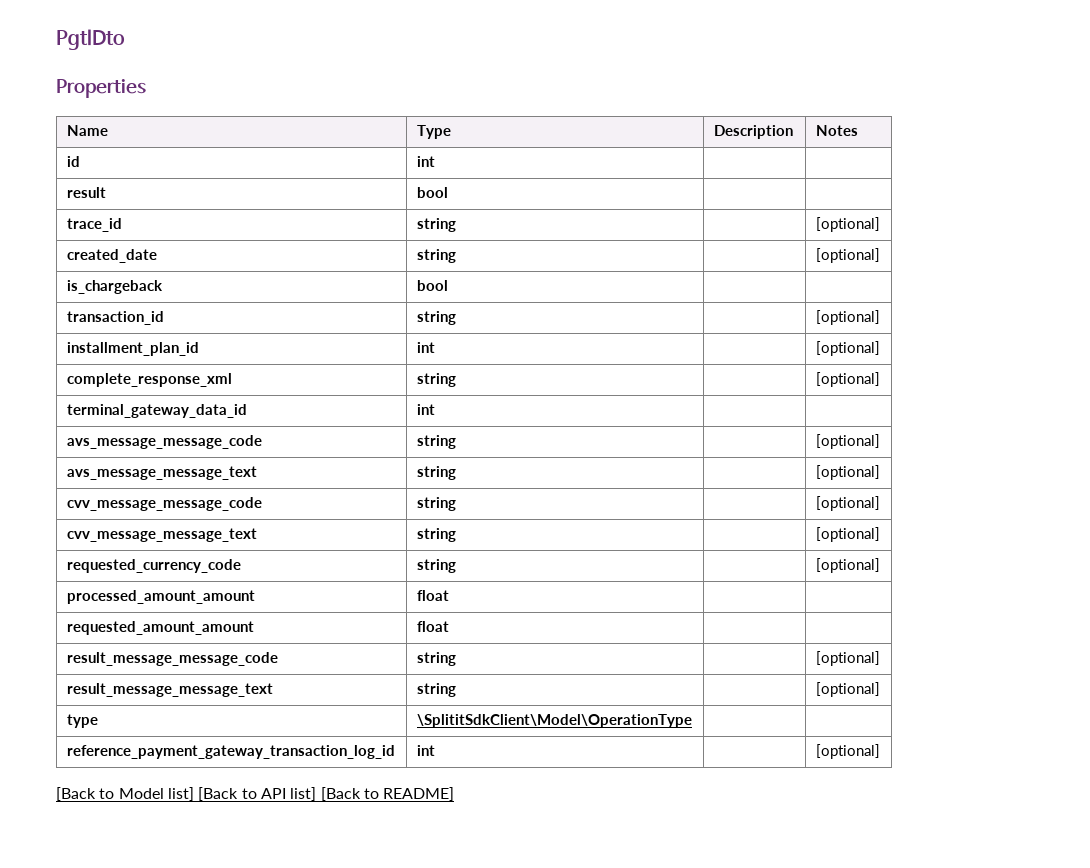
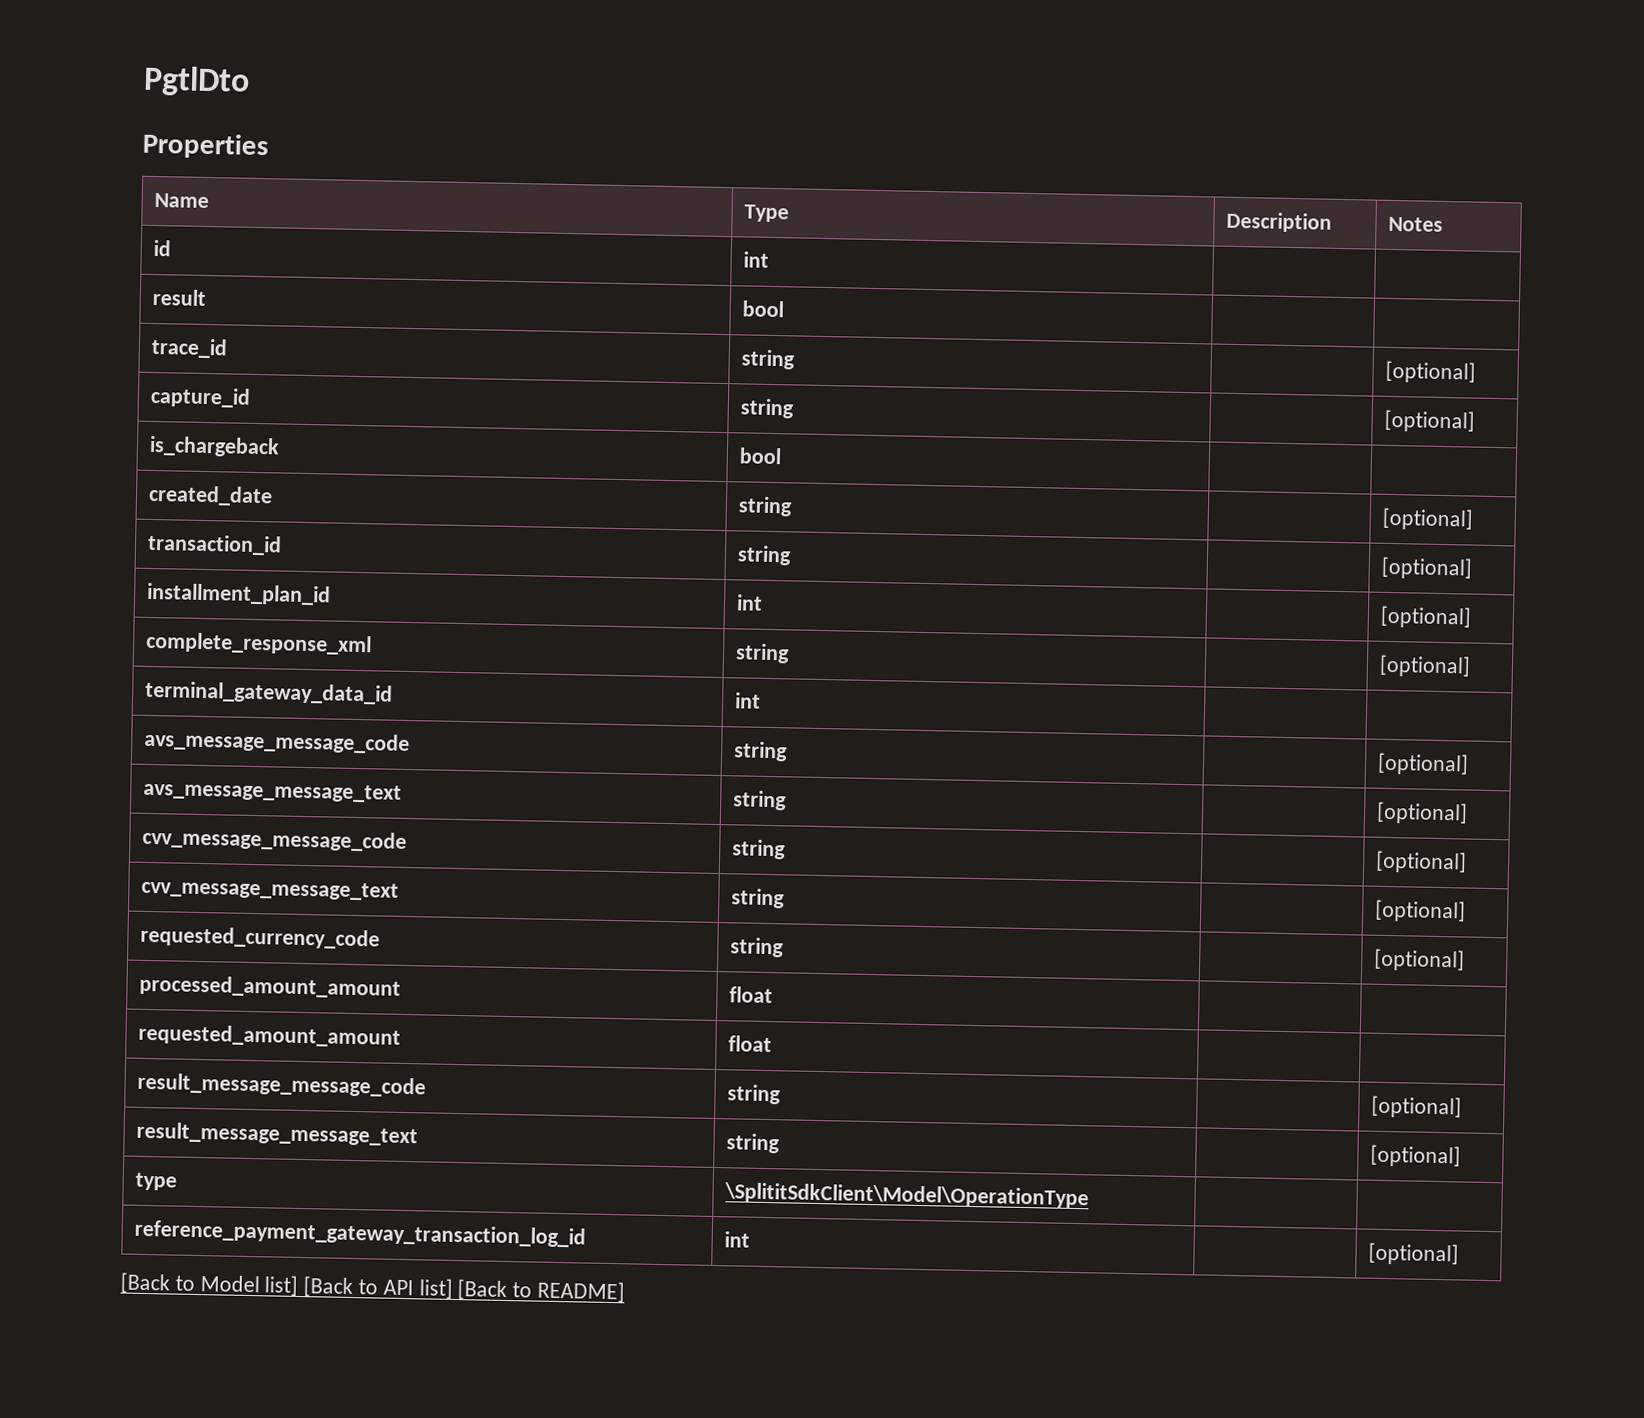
[66,249,157,263] created_date -> [149,386,251,408] capture_id
(448, 285) none -> [147,484,273,507] [737,496,793,517] [1381,507,1473,531] // created_date | string | | [optional]

